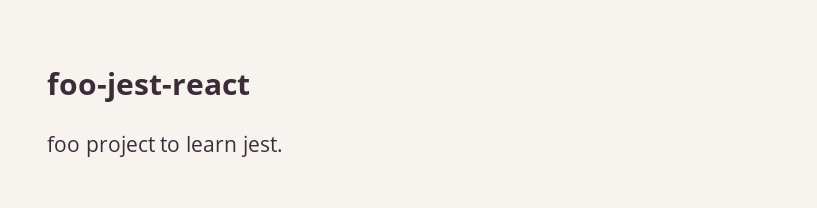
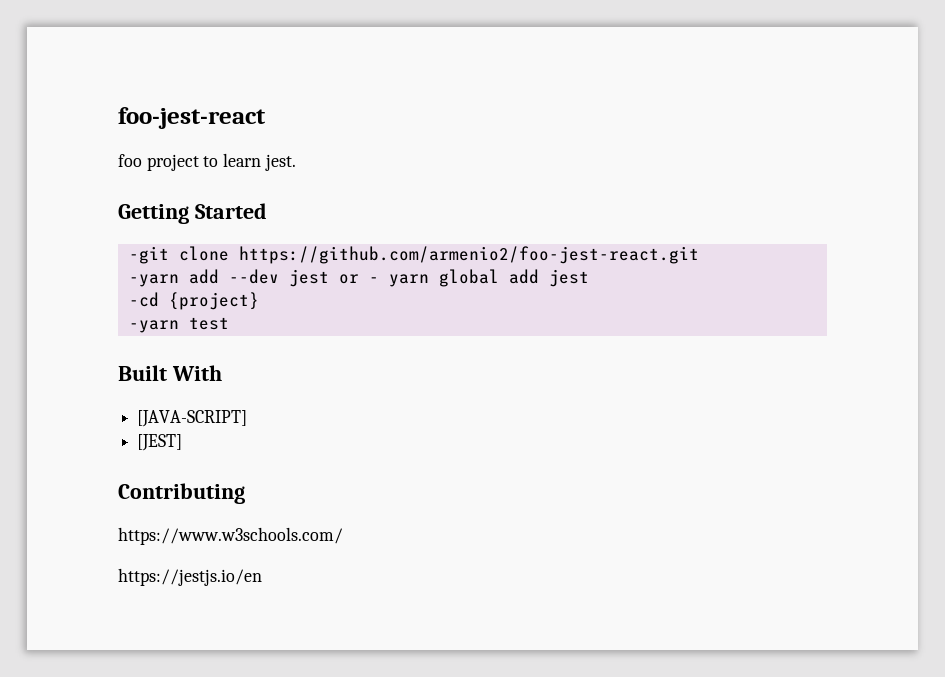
(283, 146) none -> [118,203,267,224] [128,246,699,264] [128,269,589,287] [128,292,259,310] [128,317,229,333] [118,365,222,381] [137,410,248,427] [137,434,183,451] [118,483,245,504] [118,527,343,545] [118,568,262,586] // Getting Started // -git clone https://github.com/armenio2/foo-jest-react.git // -yarn add --dev jest or - yarn global add jest // -cd {project} // -yarn test // Built With // [JAVA-SCRIPT] // [JEST] // Contributing // https://www.w3schools.com/ // https://jestjs.io/en

